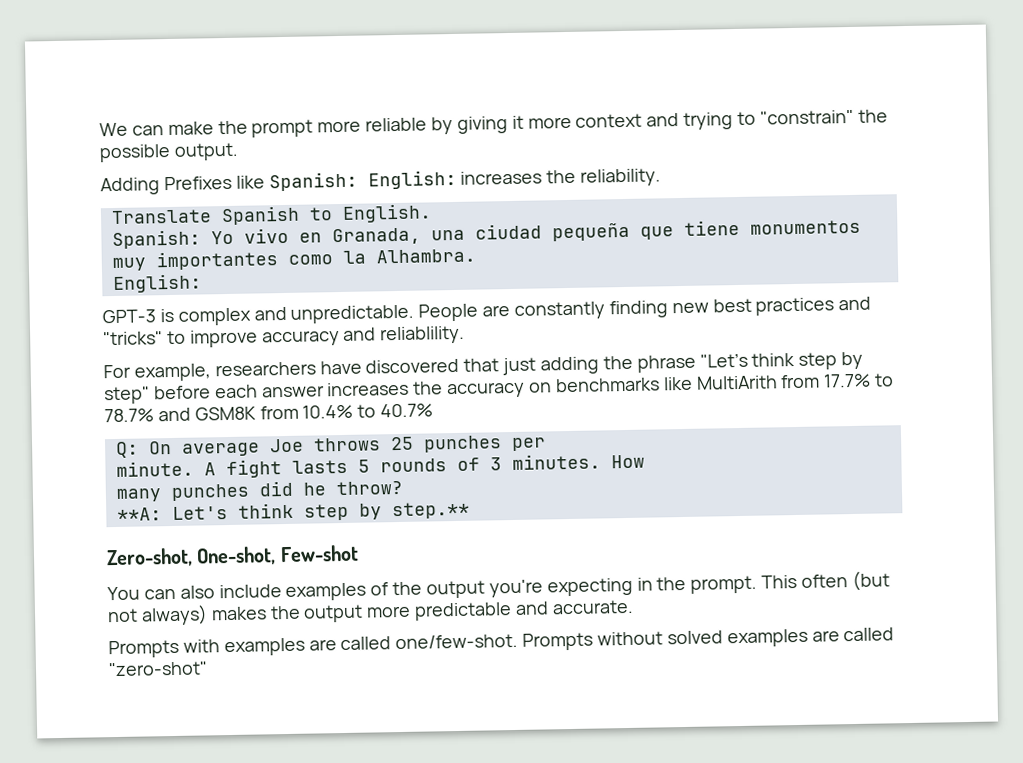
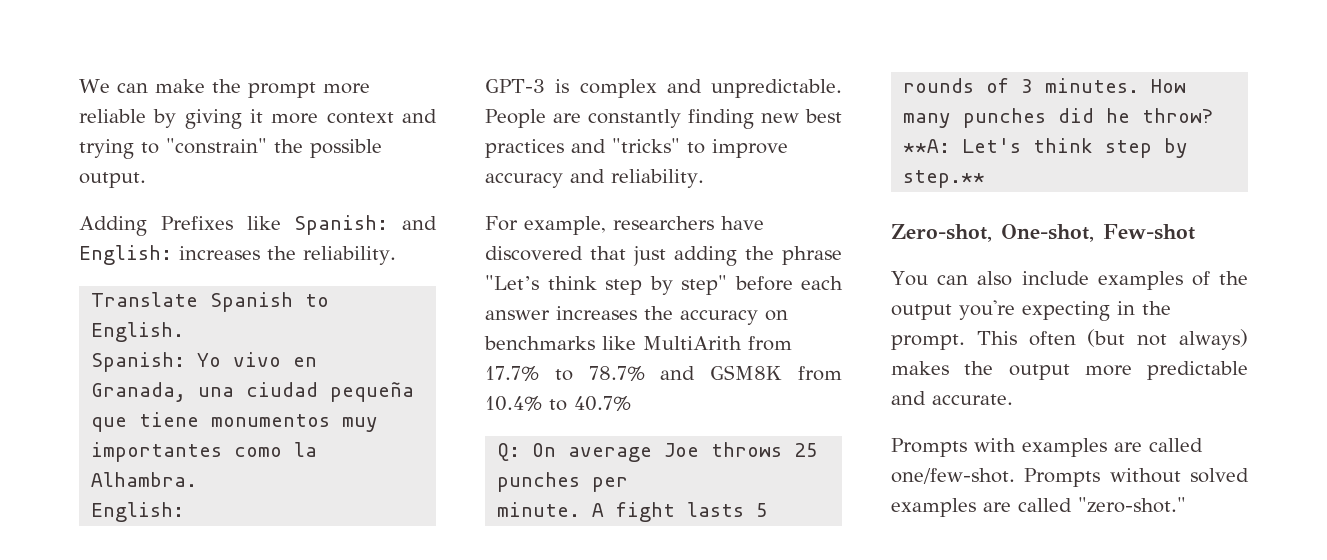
(358, 181) none -> [402,216,437,230] and
[380,325,466,345] reliablility. -> [611,169,704,188] reliability.
[108,661,208,677] "zero-shot" -> [1078,497,1186,513] "zero-shot."

